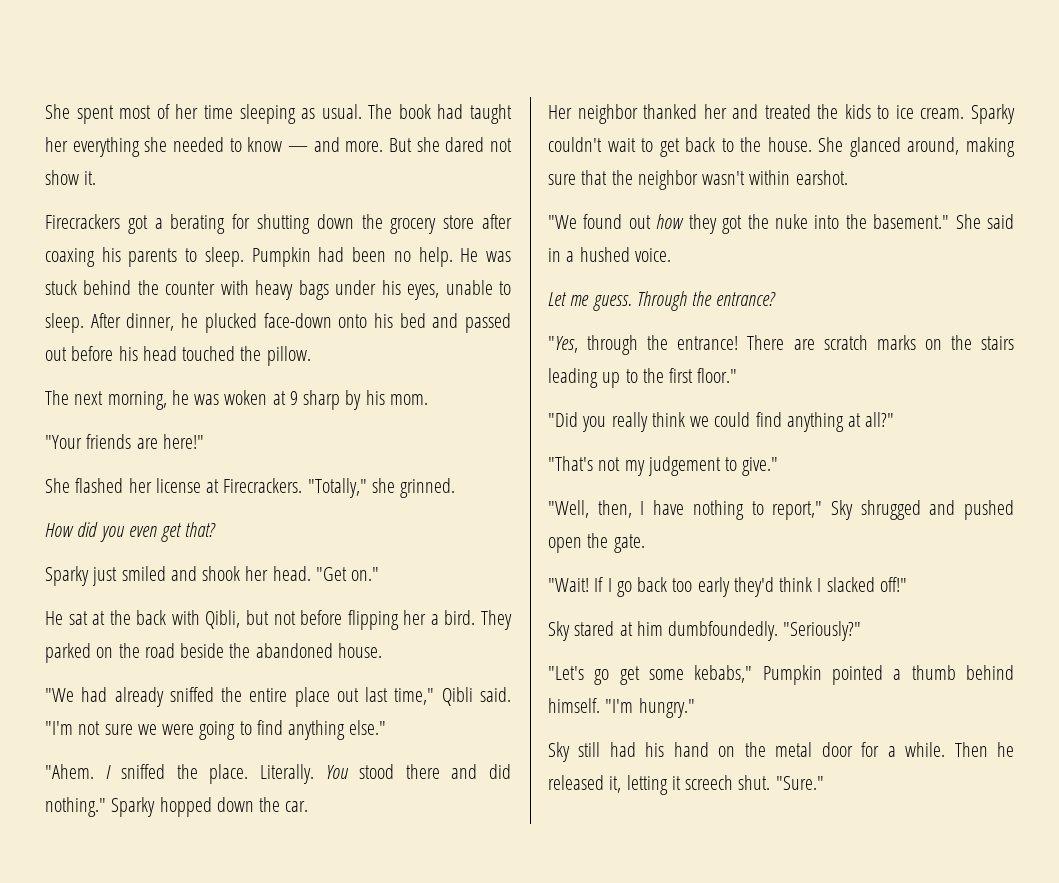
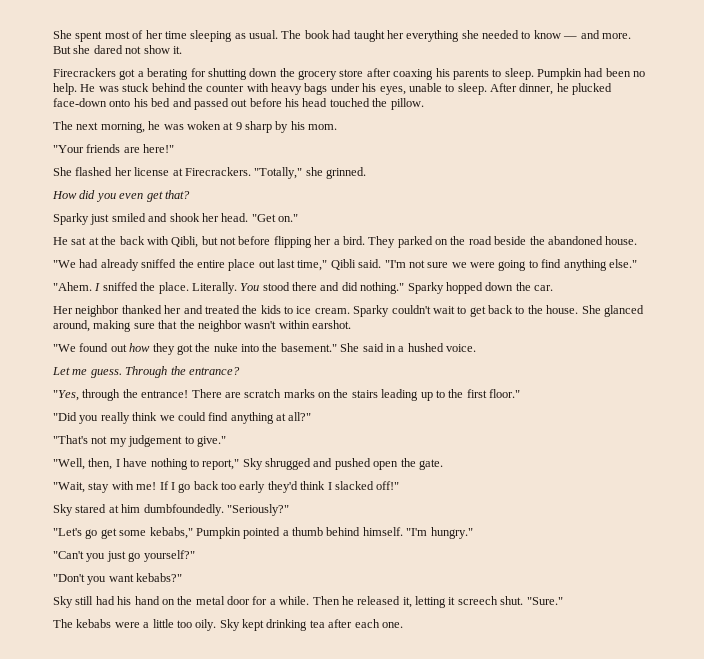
[548,578,589,592] "Wait! -> [53,481,157,493] "Wait, stay with me!
(695, 708) none -> [53,550,195,562] [53,573,183,585] // "Can't you just go yourself?" // "Don't you want kebabs?"
(824, 783) none -> [53,619,403,631] // The kebabs were a little too oily. Sky kept drinking tea after each one.

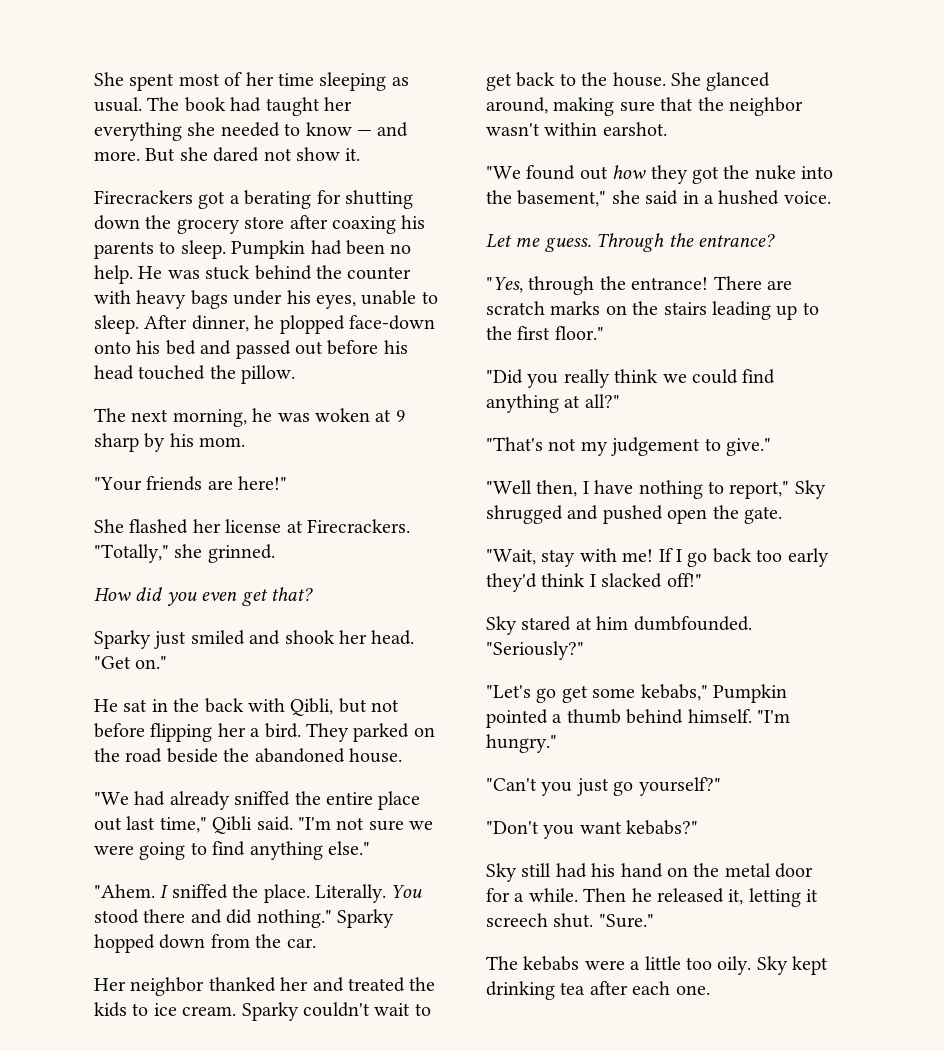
[572,83,613,95] plucked -> [279,315,345,334] plopped
[88,237,99,245] at -> [151,699,168,712] in
(514, 286) none -> [210,934,250,948] from
[280,343,360,352] basement." She -> [517,190,640,207] basement," she
[53,458,85,470] "Well, -> [486,480,532,494] "Well
[143,504,224,516] dumbfoundedly. -> [633,616,752,631] dumbfounded.

